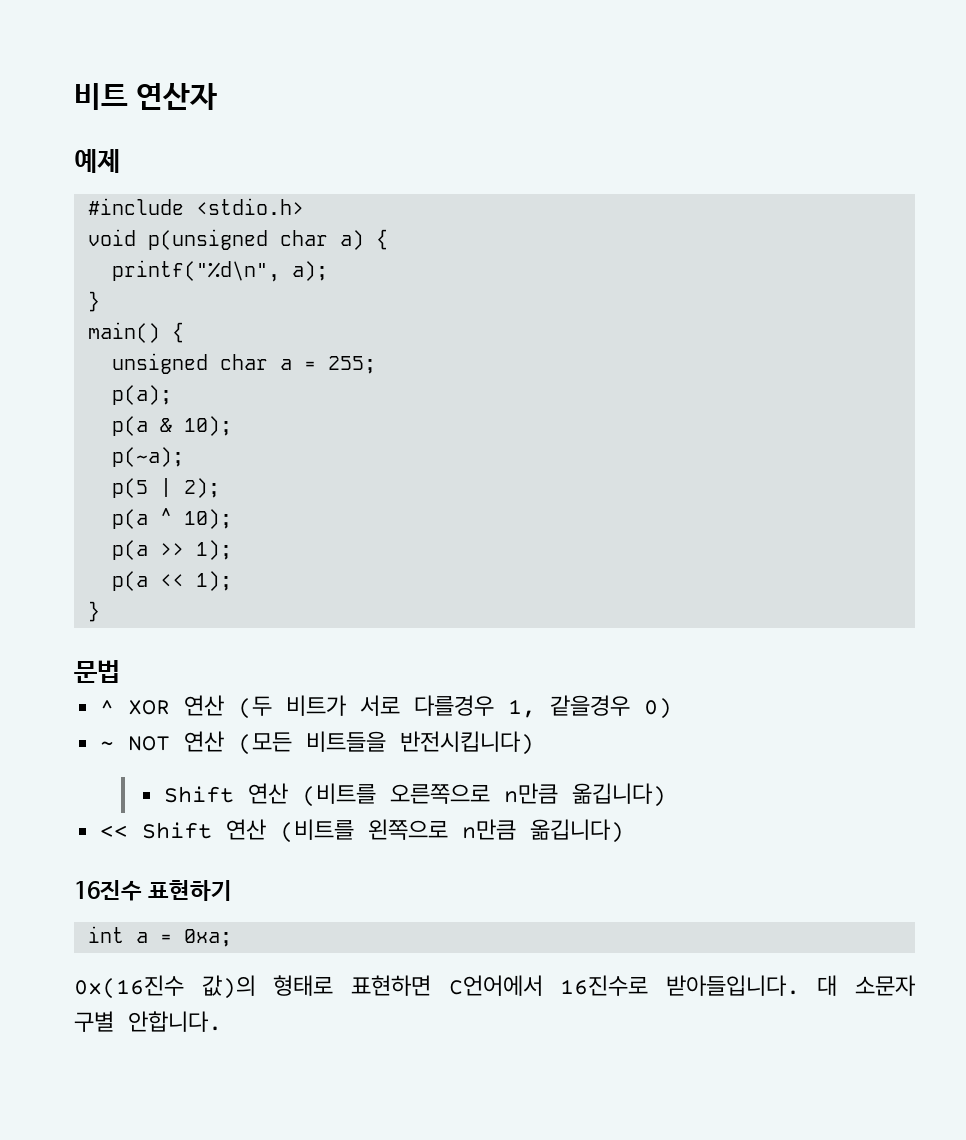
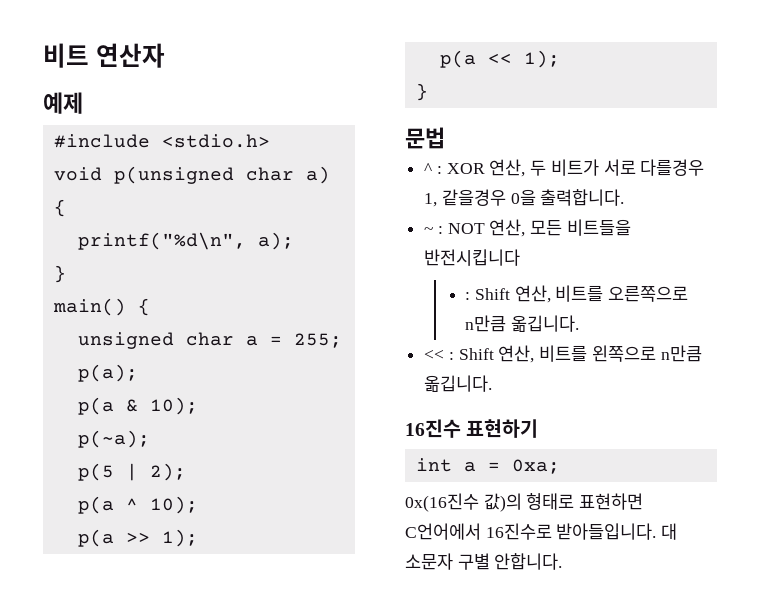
[127,695,272,719] XOR 연산 (두 -> [436,159,547,177] : XOR 연산, 두
[643,698,672,719] 0) -> [510,189,625,206] 0을 출력합니다.
[127,731,534,755] [163,783,376,807] NOT 연산 (모든 비트들을 반전시킵니다) // Shift 연산 (비트를 -> [437,219,631,237] [424,249,521,266] [465,285,604,303] : NOT 연산, 모든 비트들을 반전시킵니다 // : Shift 연산, 비트를
[571,783,666,807] [99,819,354,843] 옮깁니다) // << Shift 연산 (비트를 -> [510,315,579,332] [424,345,588,363] 옮깁니다. // << : Shift 연산, 비트를
[529,819,624,843] 옮깁니다) -> [424,375,493,392] 옮깁니다.

